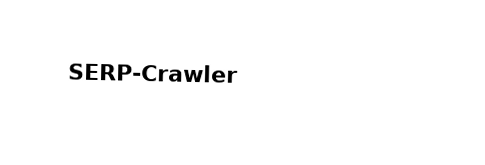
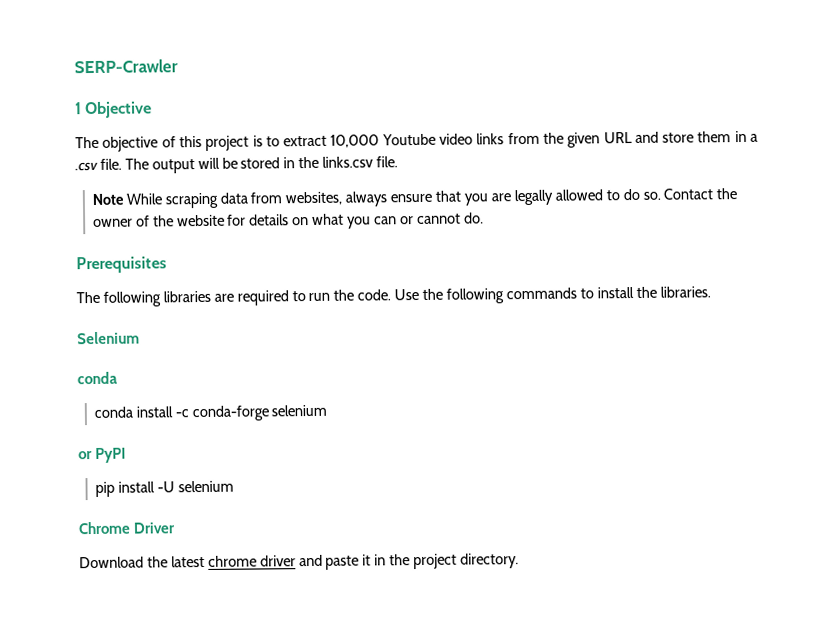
(238, 72) none -> [75,101,153,119] [75,130,758,152] [75,156,399,174] [91,188,738,209] [92,212,484,229] [76,256,167,274] [76,286,711,307] [77,331,140,345] [77,371,118,385] [93,404,328,422] [78,447,127,463] [94,480,234,497] [78,521,177,535] [79,553,520,570] // 1 Objective // The objective of this project is to extract 10,000 Youtube video links from the given URL and store them in a .csv file. The output will be stored in the links.csv file. // Note While scraping data from websites, always ensure that you are legally allowed to do so. Contact the owner of the website for details on what you can or cannot do. // Prerequisites // The following libraries are required to run the code. Use the following commands to install the libraries. // Selenium // conda // conda install -c conda-forge selenium // or PyPI // pip install -U selenium // Chrome Driver // Download the latest chrome driver and paste it in the project directory.

